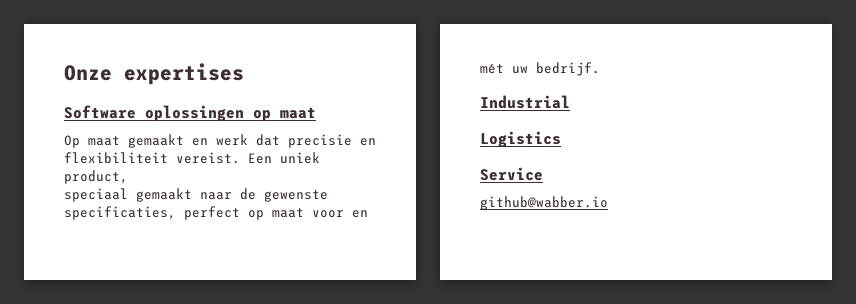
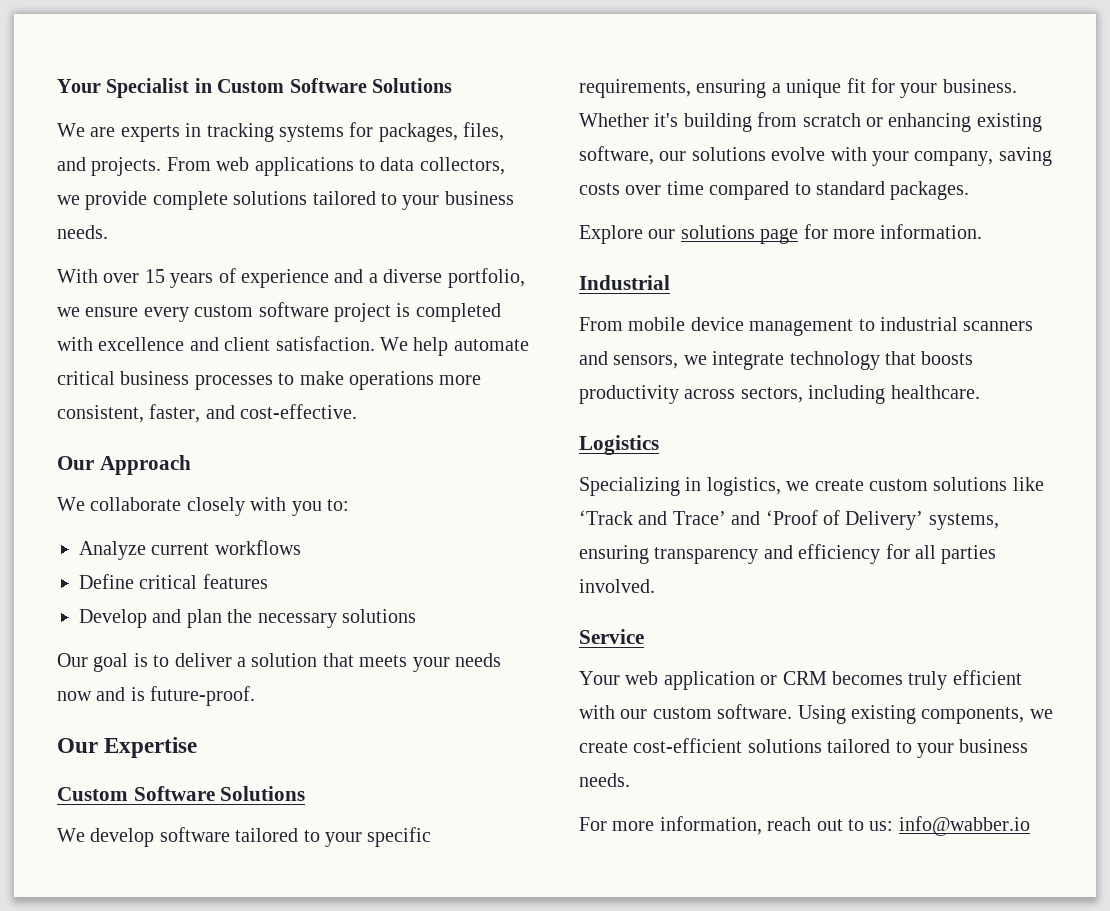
[64,63,244,85] [64,105,316,122] [64,134,376,148] [64,152,320,164] [64,170,128,184] [64,188,328,202] [64,206,368,220] [480,62,600,76] [480,95,570,109] [480,131,561,148] [480,167,543,181] [480,196,608,210] Onze expertises // Software oplossingen op maat // Op maat gemaakt en werk dat precisie en flexibiliteit vereist. Een uniek product, // speciaal gemaakt naar de gewenste specificaties, perfect op maat voor en mét uw bedrijf. // Industrial // Logistics // Service // github@wabber.io -> [57,78,452,98] [57,122,505,142] [57,157,505,176] [57,191,514,210] [57,225,108,239] [57,268,525,288] [57,302,501,322] [57,336,529,356] [57,371,482,390] [57,404,358,423] [57,455,191,475] [57,497,349,516] [79,540,301,560] [79,574,268,589] [79,609,416,628] [57,653,501,672] [57,686,256,706] [57,737,198,758] [57,786,306,801] [57,827,432,847] [579,78,1017,98] [579,112,1042,132] [579,146,1052,166] [579,181,970,200] [579,224,983,244] [579,275,670,290] [579,317,1034,336] [579,351,974,370] [579,385,980,404] [579,435,659,455] [579,477,1044,496] [579,510,999,530] [579,544,997,564] [579,579,655,593] [579,629,644,644] [579,670,1022,690] [579,704,1053,724] [579,738,1029,758] [579,773,630,787] [579,816,1030,836] Your Specialist in Custom Software Solutions // We are experts in tracking systems for packages, files, and projects. From web applications to data collectors, we provide complete solutions tailored to your business needs. // With over 15 years of experience and a diverse portfolio, we ensure every custom software project is completed with excellence and client satisfaction. We help automate critical business processes to make operations more consistent, faster, and cost-effective. // Our Approach // We collaborate closely with you to: // Analyze current workflows // Define critical features // Develop and plan the necessary solutions // Our goal is to deliver a solution that meets your needs now and is future-proof. // Our Expertise // Custom Software Solutions // We develop software tailored to your specific requirements, ensuring a unique fit for your business. Whether it's building from scratch or enhancing existing software, our solutions evolve with your company, saving costs over time compared to standard packages. // Explore our solutions page for more information. // Industrial // From mobile device management to industrial scanners and sensors, we integrate technology that boosts productivity across sectors, including healthcare. // Logistics // Specializing in logistics, we create custom solutions like ‘Track and Trace’ and ‘Proof of Delivery’ systems, ensuring transparency and efficiency for all parties involved. // Service // Your web application or CRM becomes truly efficient with our custom software. Using existing components, we create cost-efficient solutions tailored to your business needs. // For more information, reach out to us: info@wabber.io

